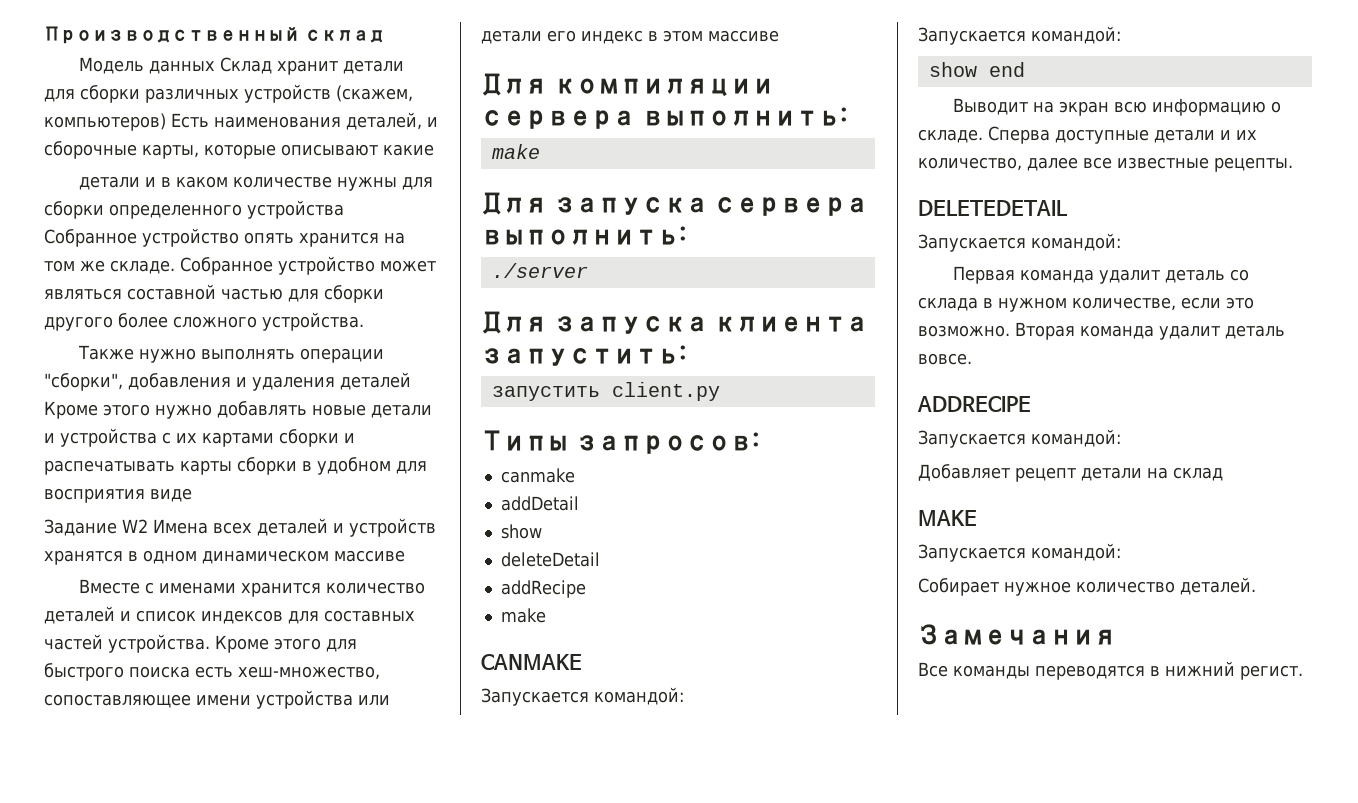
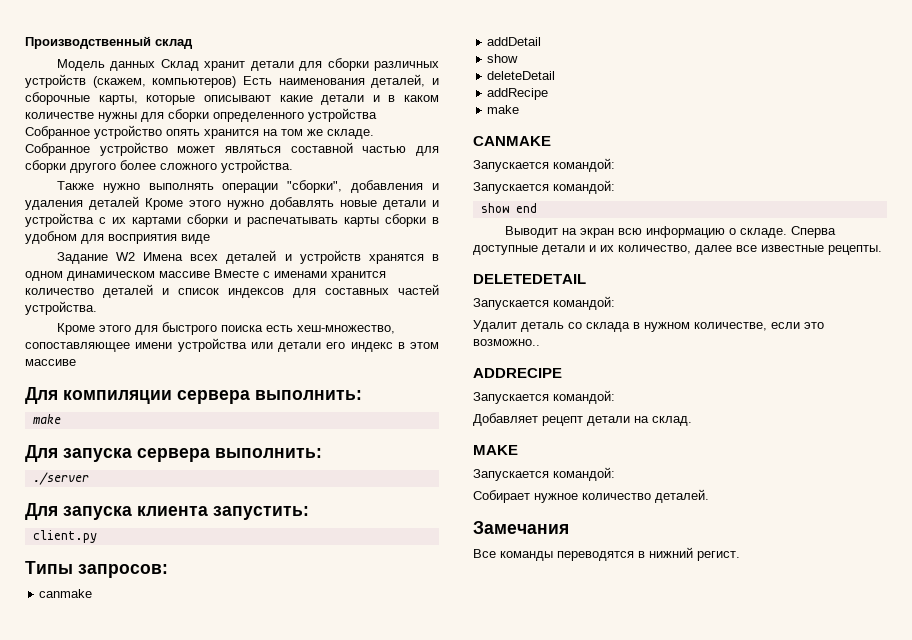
(434, 150) // -> (313, 98) none
(405, 556) // -> (210, 274) none
(210, 643) none -> (97, 308) //
[491,386,600,401] запустить -> (309, 513) none
[952,266,1160,284] Первая команда удалит -> [473,320,517,332] Удалит
[918,322,1285,340] [918,353,972,365] возможно. Вторая команда удалит деталь вовсе. -> [473,339,540,346] возможно..
[1173,467,1223,481] склад -> [652,416,692,426] склад.

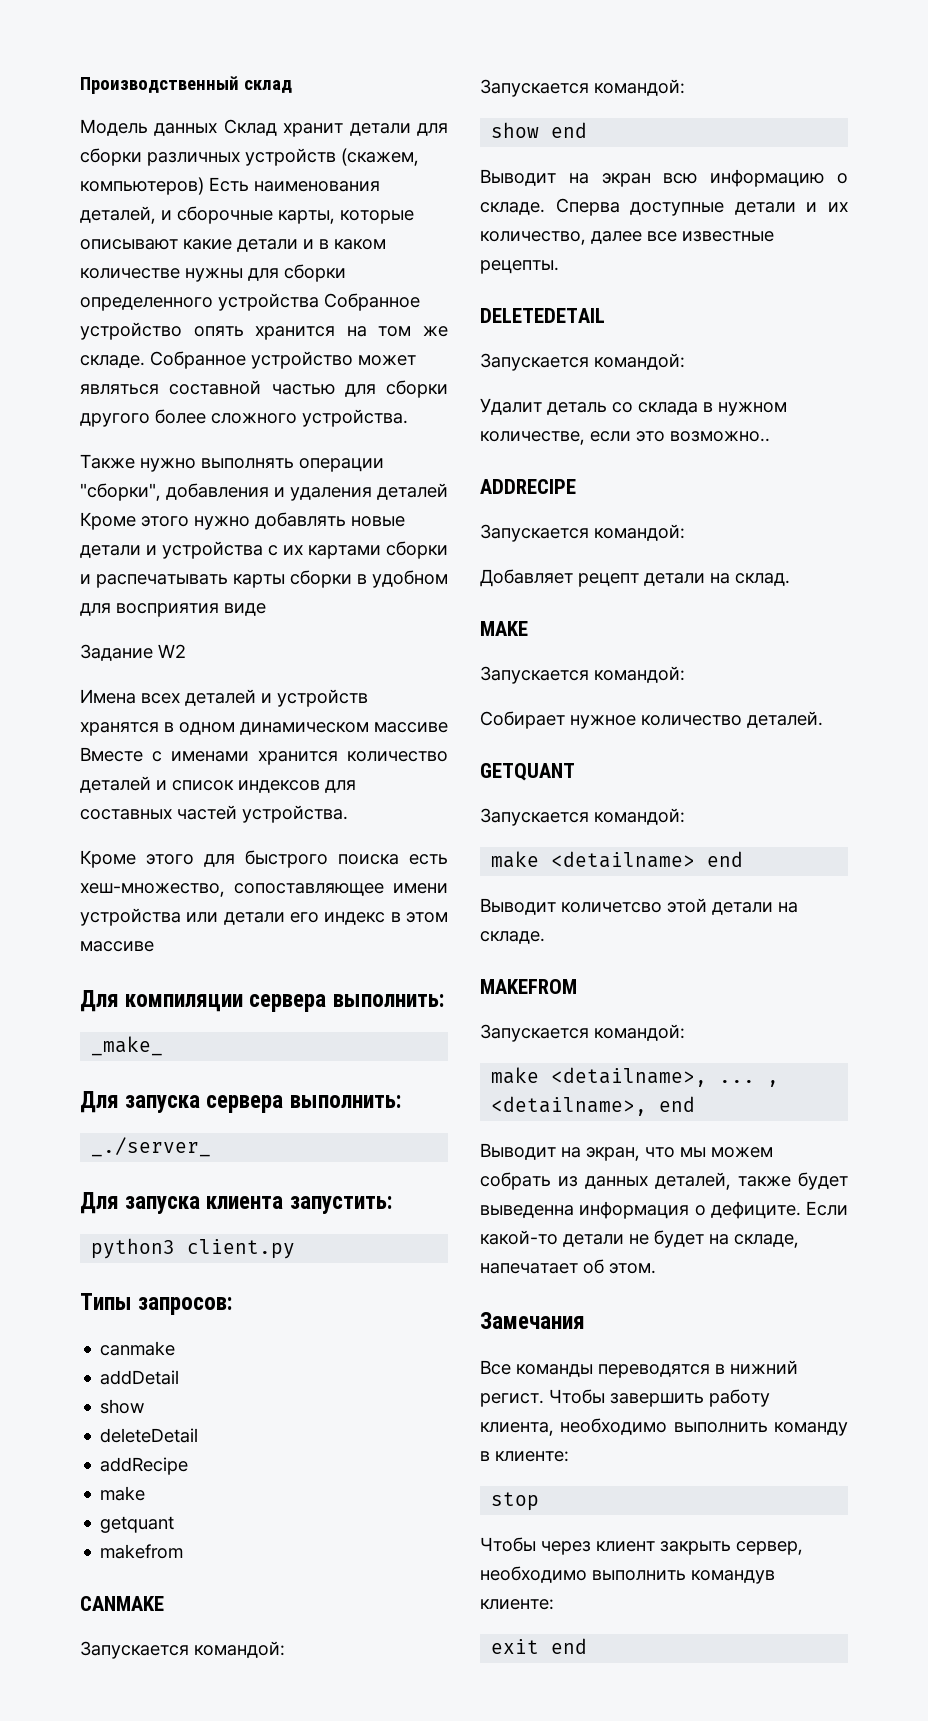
(135, 256) none -> (186, 651) //
[32,414,61,424] make -> [91,1036,164,1056] _make_
[32,472,89,485] ./server -> [91,1137,212,1157] _./server_
(309, 513) none -> [91,1238,176,1259] python3
(520, 109) none -> [100,1516,175,1533] [100,1544,184,1559] // getquant // makefrom
(709, 496) none -> [480,763,575,781] [480,808,685,826] [491,851,744,868] [480,898,798,915] [480,931,545,944] [480,979,577,994] [480,1024,685,1042] [491,1067,780,1087] [491,1096,696,1116] [480,1143,773,1161] [480,1172,848,1190] [480,1201,848,1219] [480,1230,799,1248] [480,1259,656,1274] // GETQUANT // Запускается командой: // make <detailname> end // Выводит количетсво этой детали на складе. // MAKEFROM // Запускается командой: // make <detailname>, ... , <detailname>, end // Выводит на экран, что мы можем собрать из данных деталей, также будет выведенна информация о дефиците. Если какой-то детали не будет на складе, напечатает об этом.
(740, 556) none -> [549,1389,770,1407] [480,1418,848,1436] [480,1451,569,1462] [491,1492,540,1511] [480,1537,803,1555] [480,1566,775,1584] [480,1599,554,1610] [491,1638,588,1654] Чтобы завершить работу клиента, необходимо выполнить команду в клиенте: // stop // Чтобы через клиент закрыть сервер, необходимо выполнить командув клиенте: // exit end

